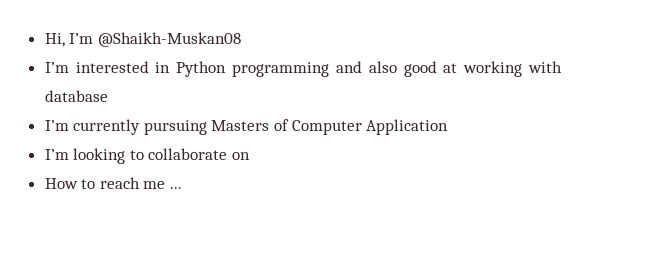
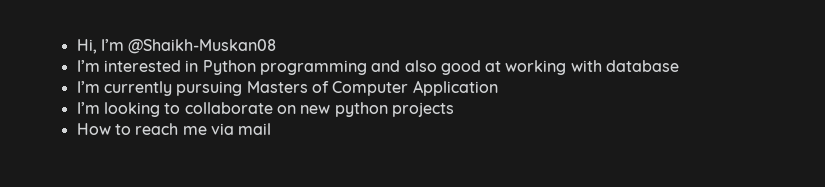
(251, 156) none -> [300,102,454,117] new python projects
[170,187,183,189] ... -> [210,123,272,135] via mail

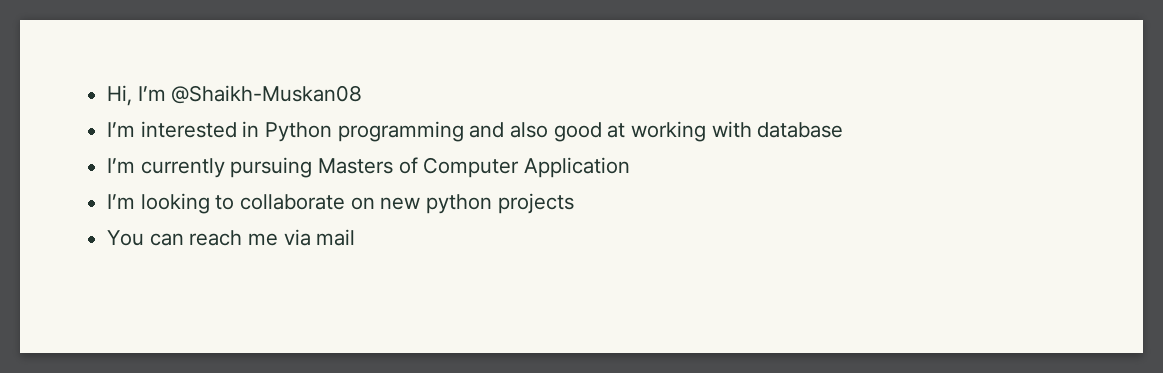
[76,123,131,135] How to -> [107,230,184,246] You can

